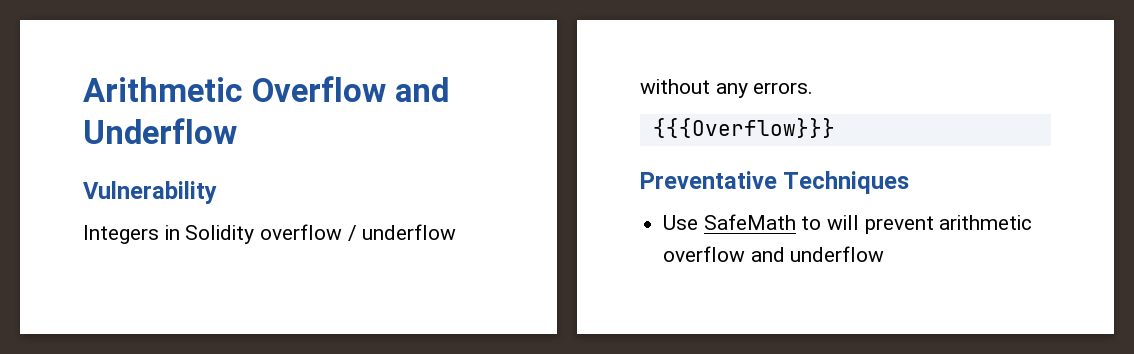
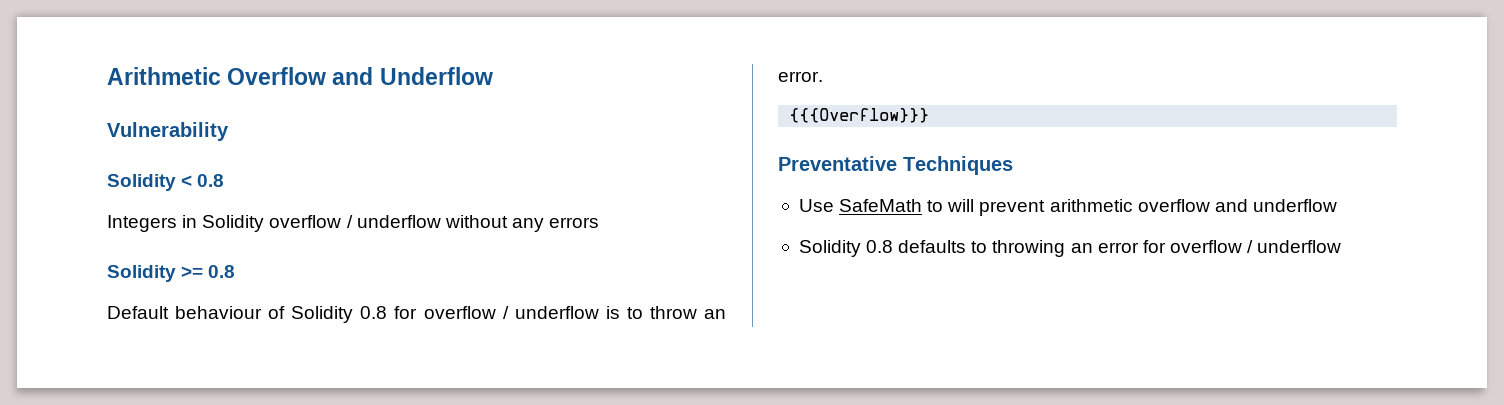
(217, 192) none -> [107,174,225,191] // Solidity < 0.8
[753,82,814,94] errors. -> [549,217,600,228] [107,265,236,282] [107,306,727,323] [778,71,823,82] errors // Solidity >= 0.8 // Default behaviour of Solidity 0.8 for overflow / underflow is to throw an error.
(885, 254) none -> [798,240,1342,257] // Solidity 0.8 defaults to throwing an error for overflow / underflow

